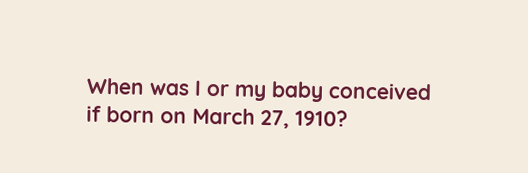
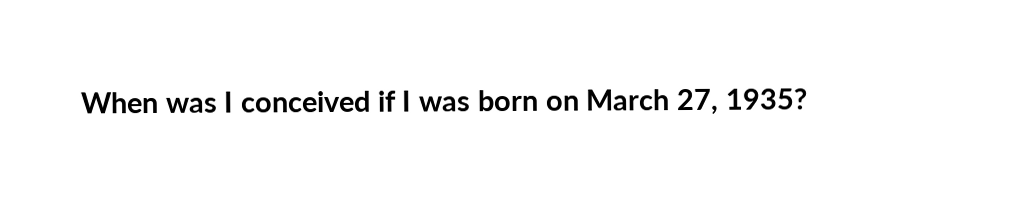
[206,81,432,103] [86,105,102,122] or my baby conceived if -> [240,90,472,113] conceived if I was
[295,109,348,127] 1910? -> [724,88,808,110] 1935?

